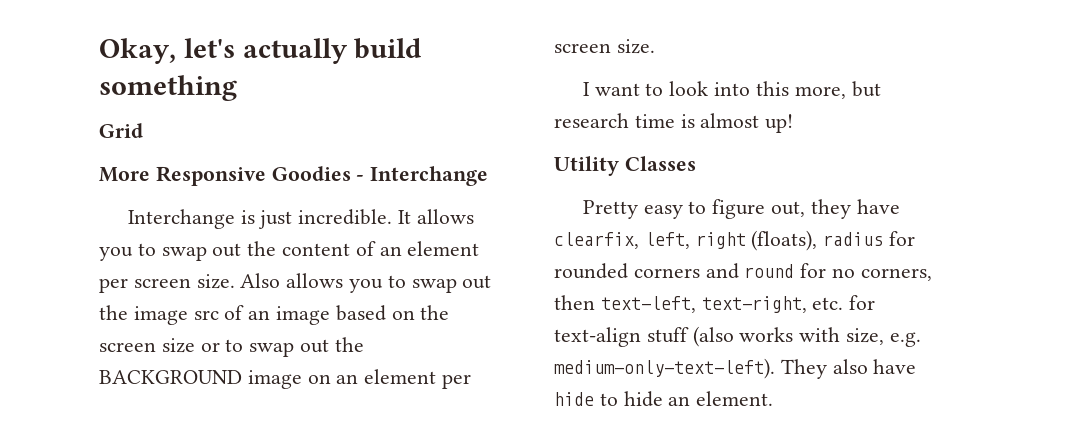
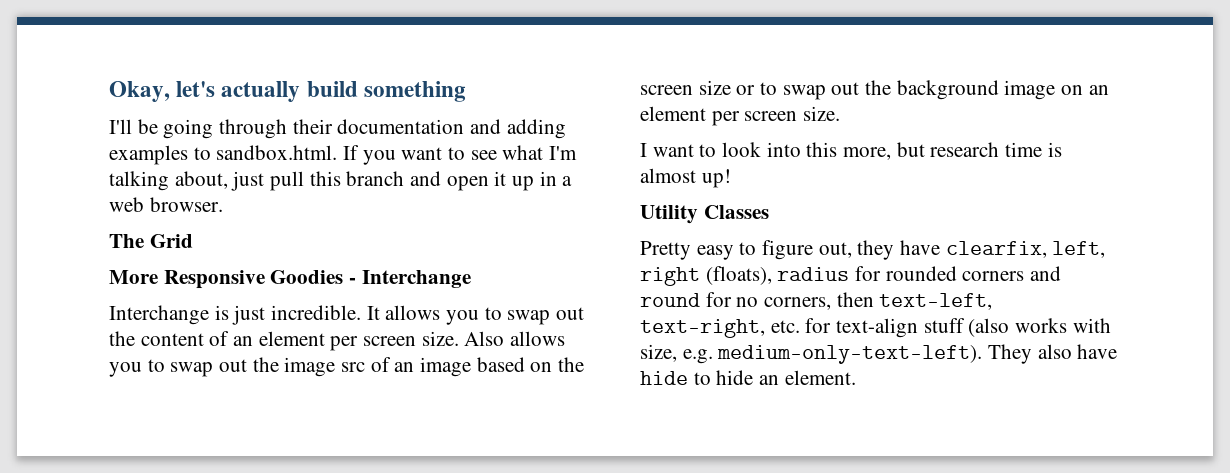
(237, 88) none -> [109,119,566,139] [109,145,578,165] [109,171,573,191] [109,197,223,212] [109,234,144,248] I'll be going through their documentation and adding examples to sandbox.html. If you want to see what I'm talking about, just pull this branch and open it up in a web browser. // The
[99,370,242,384] BACKGROUND -> [896,80,999,100] background

